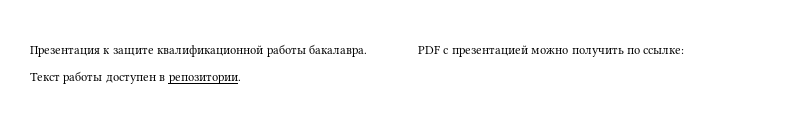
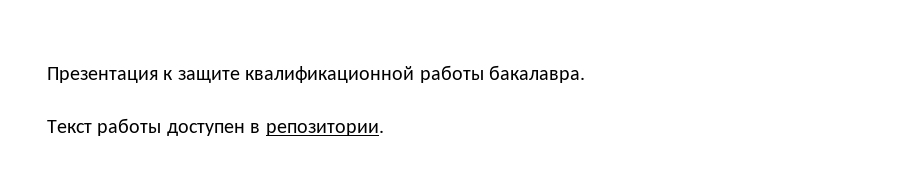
[418,45,685,57] // PDF с презентацией можно получить по ссылке: -> (384, 129) none

